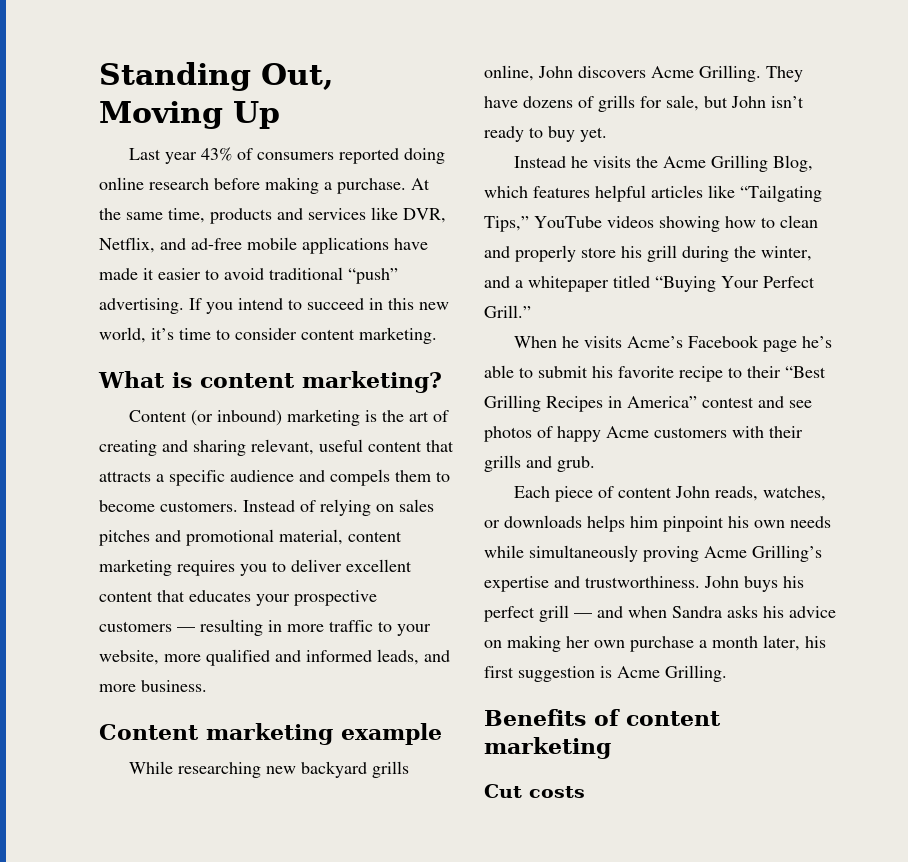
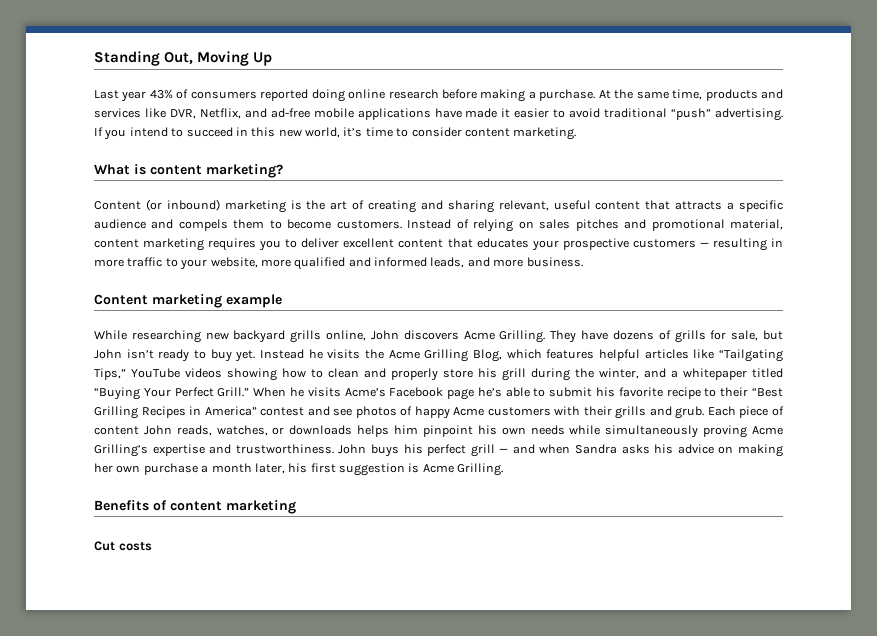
(607, 134) // -> (256, 356) none
(531, 311) // -> (250, 392) none
(595, 464) // -> (705, 412) none

